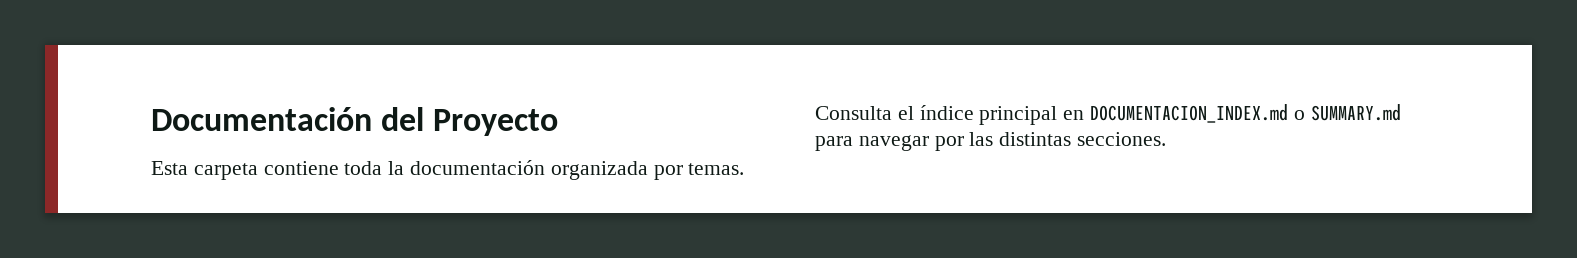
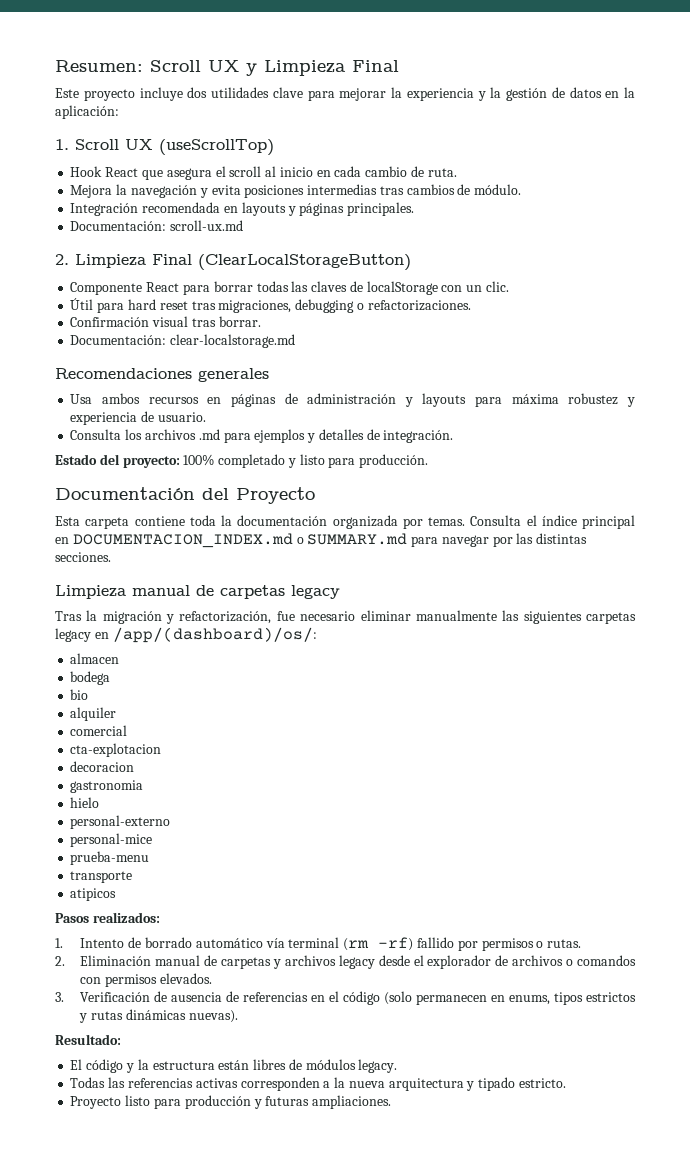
(151, 119) none -> [55,60,399,76] [55,87,635,101] [55,105,119,119] [55,139,274,156] [70,166,457,180] [70,184,522,198] [70,202,415,216] [70,220,244,231] [55,254,411,271] [70,281,509,295] [70,298,471,313] [70,316,261,327] [70,334,296,348] [55,368,269,382] [70,393,635,407] [70,411,206,425] [70,429,454,443] [55,454,429,468] Resumen: Scroll UX y Limpieza Final // Este proyecto incluye dos utilidades clave para mejorar la experiencia y la gestión de datos en la aplicación: // 1. Scroll UX (useScrollTop) // Hook React que asegura el scroll al inicio en cada cambio de ruta. // Mejora la navegación y evita posiciones intermedias tras cambios de módulo. // Integración recomendada en layouts y páginas principales. // Documentación: scroll-ux.md // 2. Limpieza Final (ClearLocalStorageButton) // Componente React para borrar todas las claves de localStorage con un clic. // Útil para hard reset tras migraciones, debugging o refactorizaciones. // Confirmación visual tras borrar. // Documentación: clear-localstorage.md // Recomendaciones generales // Usa ambos recursos en páginas de administración y layouts para máxima robustez y experiencia de usuario. // Consulta los archivos .md para ejemplos y detalles de integración. // Estado del proyecto: 100% completado y listo para producción. //
(1167, 139) none -> [55,585,340,599] [55,610,637,624] [55,627,317,643] [70,653,120,664] [70,671,111,685] [70,689,89,700] [70,707,117,721] [70,725,128,736] [70,743,162,757] [70,761,135,772] [70,780,144,793] [70,797,100,808] [70,815,171,829] [70,833,153,847] [70,851,150,865] [70,871,133,883] [70,888,117,901] [55,912,160,923] [55,937,582,951] [55,955,636,969] [80,973,213,987] [55,991,637,1005] [79,1009,238,1023] [55,1034,121,1045] [70,1059,398,1073] [70,1077,566,1091] [70,1095,392,1109] // Limpieza manual de carpetas legacy // Tras la migración y refactorización, fue necesario eliminar manualmente las siguientes carpetas legacy en /app/(dashboard)/os/: // almacen // bodega // bio // alquiler // comercial // cta-explotacion // decoracion // gastronomia // hielo // personal-externo // personal-mice // prueba-menu // transporte // atipicos // Pasos realizados: // 1. Intento de borrado automático vía terminal (rm -rf) fallido por permisos o rutas. // 2. Eliminación manual de carpetas y archivos legacy desde el explorador de archivos o comandos con permisos elevados. // 3. Verificación de ausencia de referencias en el código (solo permanecen en enums, tipos estrictos y rutas dinámicas nuevas). // Resultado: // El código y la estructura están libres de módulos legacy. // Todas las referencias activas corresponden a la nueva arquitectura y tipado estricto. // Proyecto listo para producción y futuras ampliaciones.

